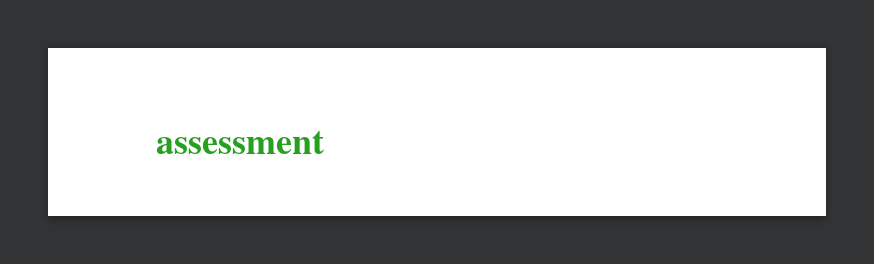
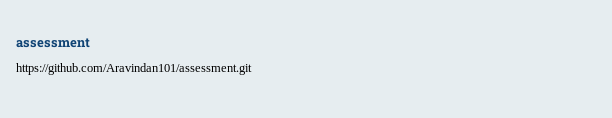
(324, 142) none -> [16,63,252,75] // https://github.com/Aravindan101/assessment.git

